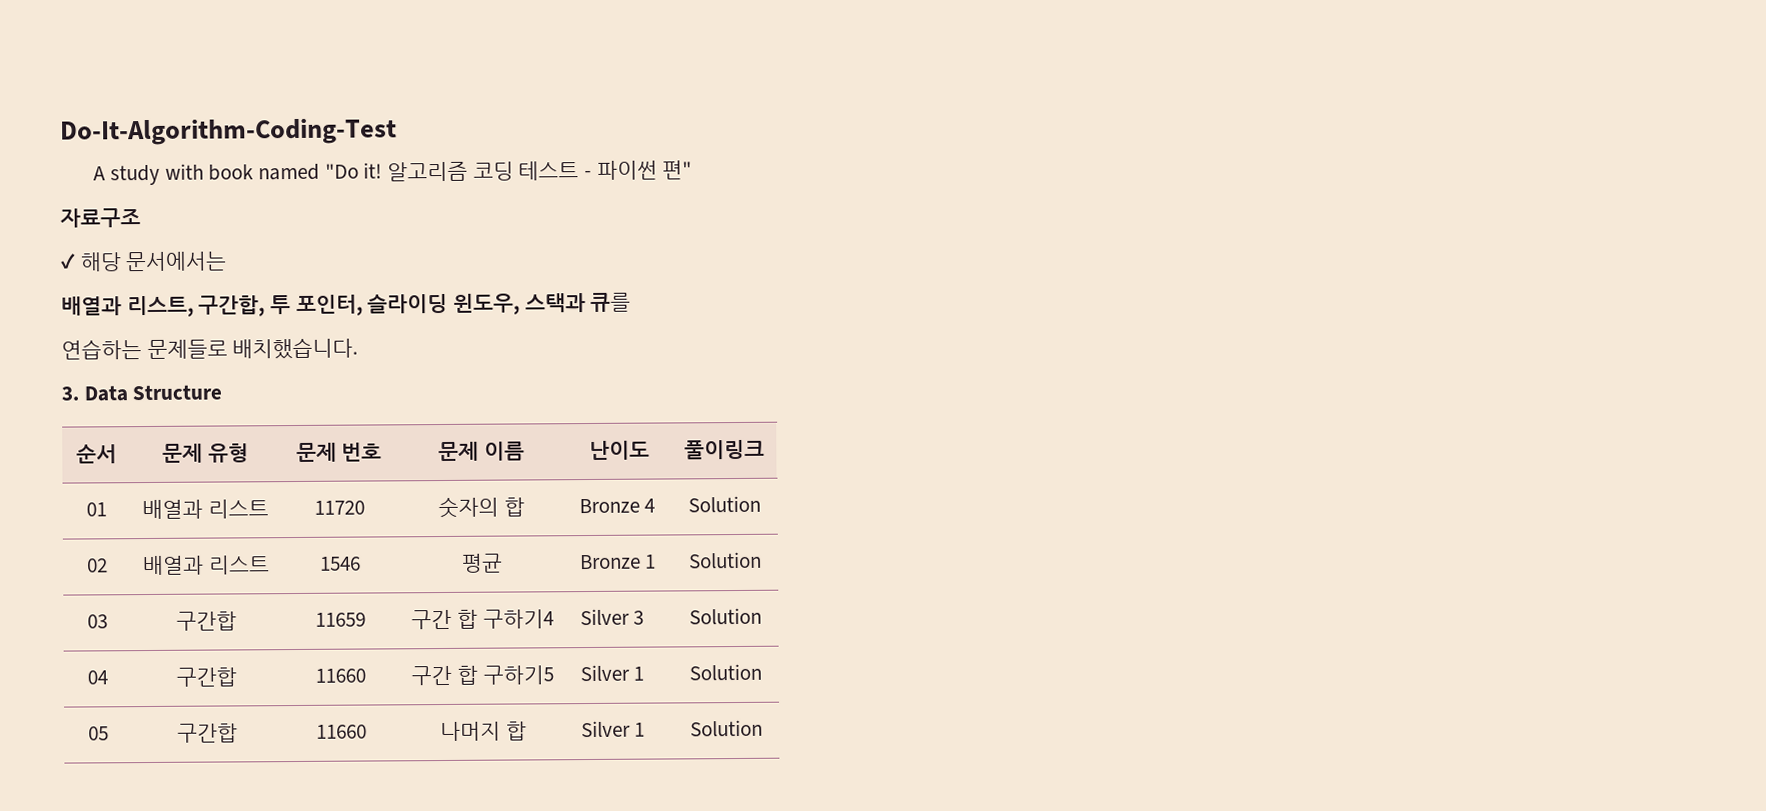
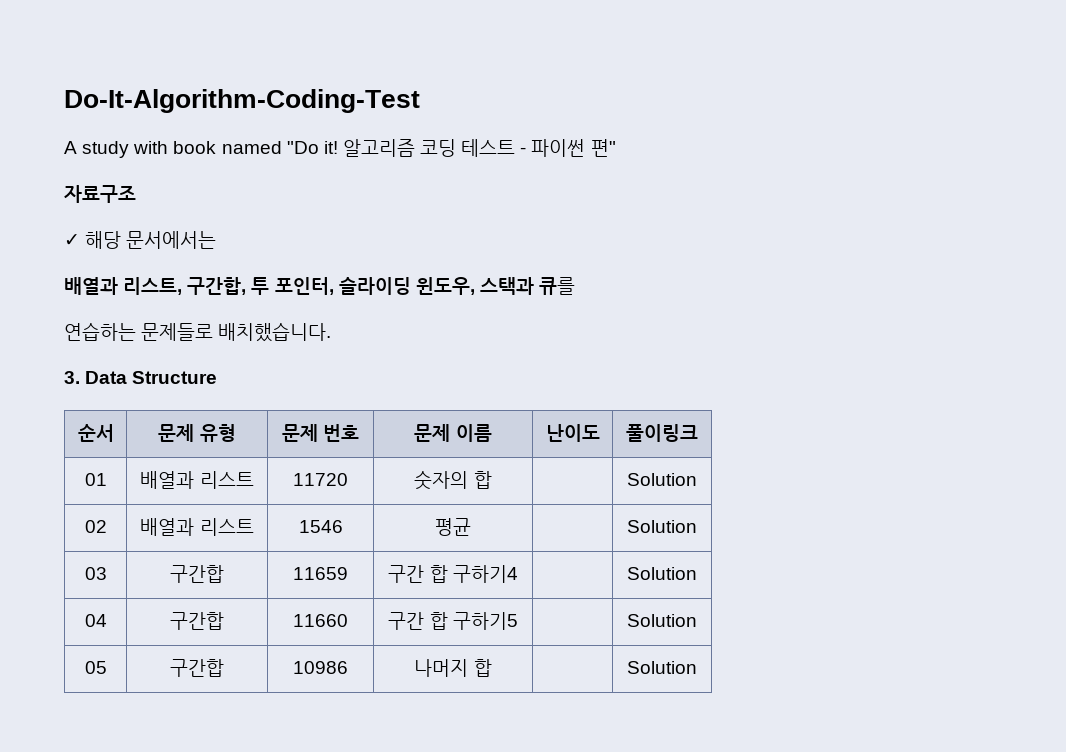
[578,498,656,514] Bronze 4 -> (492, 480) none
[579,554,657,570] Bronze 1 -> (471, 527) none
[579,608,645,626] Silver 3 -> (518, 574) none
[579,664,645,682] Silver 1 -> (518, 621) none
[315,724,367,739] 11660 -> [293,661,348,674] 10986
[580,720,646,738] Silver 1 -> (492, 668) none

